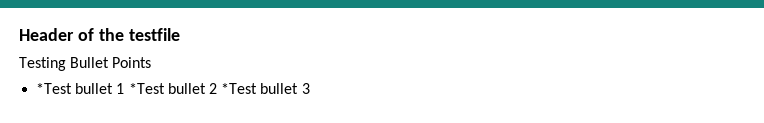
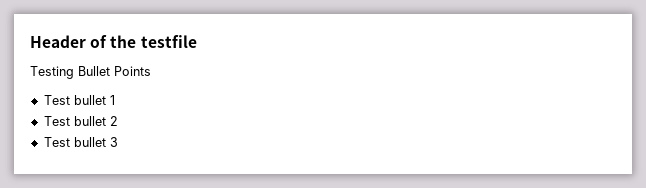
[36,83,73,94] *Test -> [43,95,70,105] Test
[128,83,165,94] *Test -> [43,116,70,126] // Test
[221,83,258,94] *Test -> [43,137,70,147] // Test

